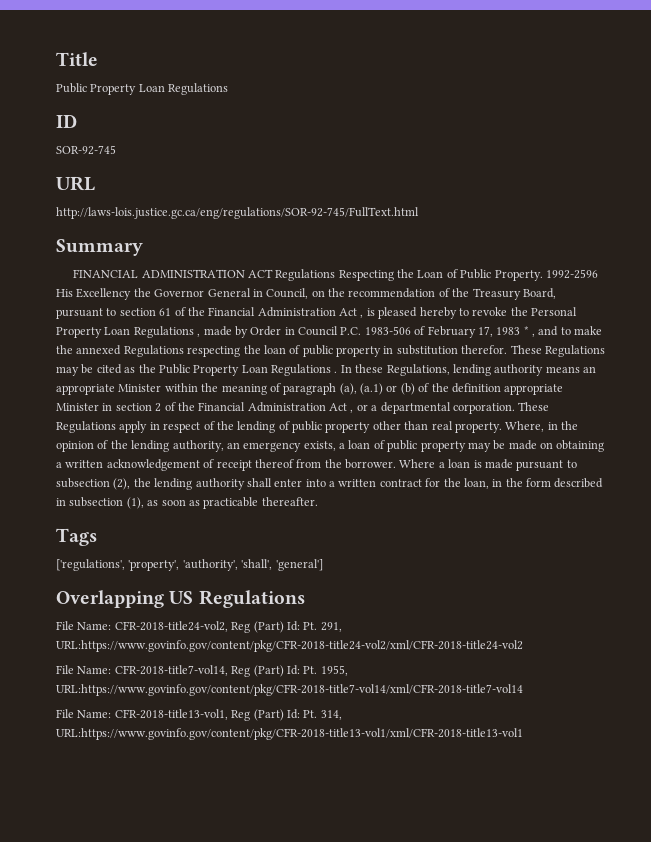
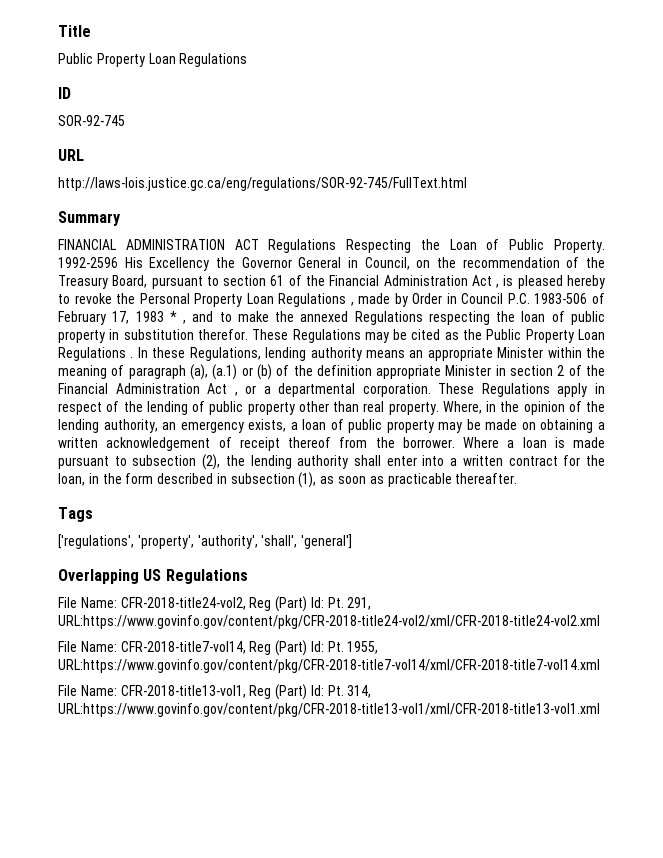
[56,640,523,652] URL:https://www.govinfo.gov/content/pkg/CFR-2018-title24-vol2/xml/CFR-2018-title24-vol2 -> [58,615,600,629] URL:https://www.govinfo.gov/content/pkg/CFR-2018-title24-vol2/xml/CFR-2018-title24-vol2.xml
[56,684,523,696] URL:https://www.govinfo.gov/content/pkg/CFR-2018-title7-vol14/xml/CFR-2018-title7-vol14 -> [58,659,600,673] URL:https://www.govinfo.gov/content/pkg/CFR-2018-title7-vol14/xml/CFR-2018-title7-vol14.xml
[56,728,523,740] URL:https://www.govinfo.gov/content/pkg/CFR-2018-title13-vol1/xml/CFR-2018-title13-vol1 -> [58,703,600,717] URL:https://www.govinfo.gov/content/pkg/CFR-2018-title13-vol1/xml/CFR-2018-title13-vol1.xml

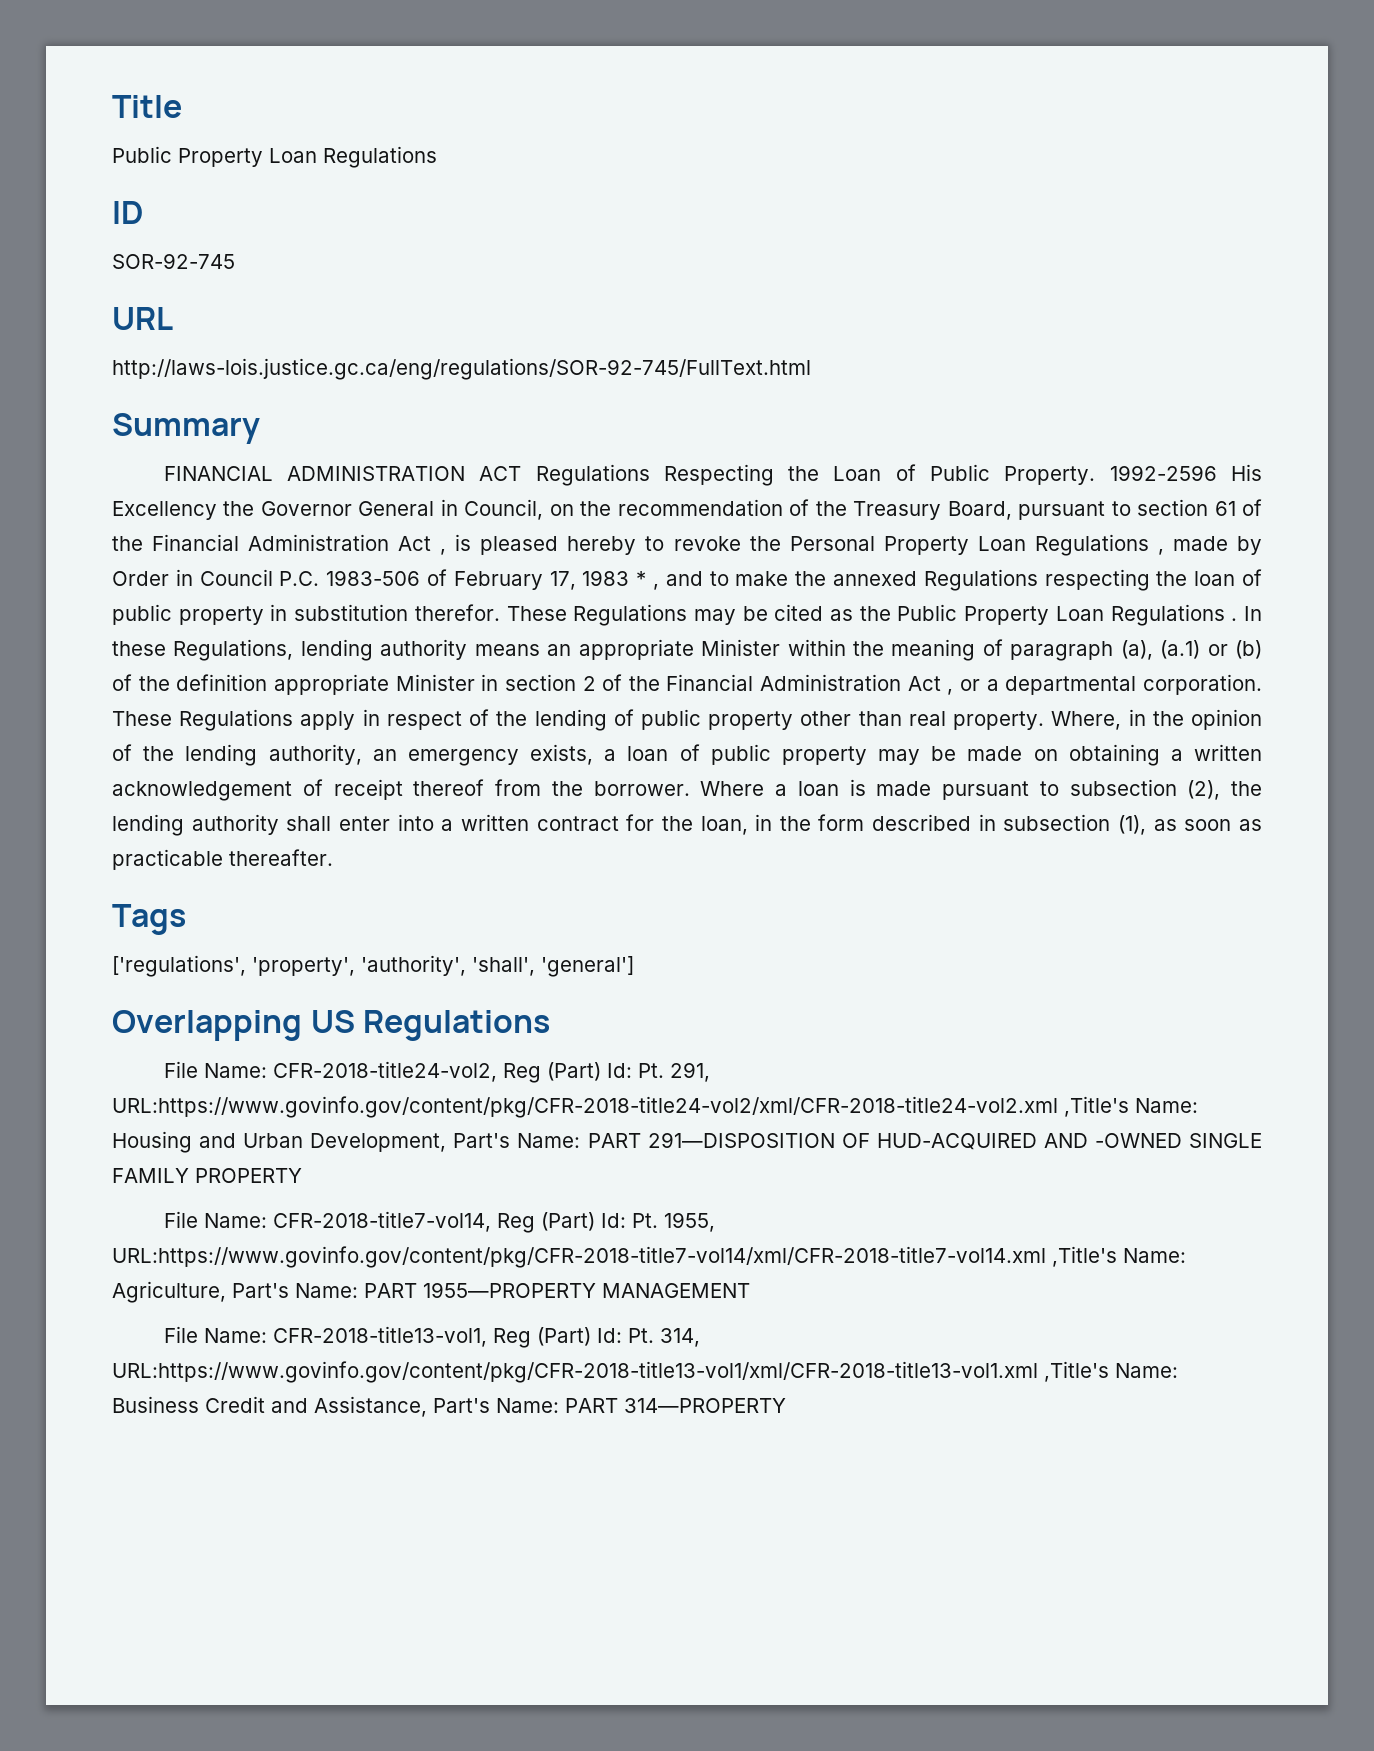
(600, 622) none -> [1064,1096,1198,1117] [112,1131,1263,1153] [112,1168,302,1183] ,Title's Name: Housing and Urban Development, Part's Name: PART 291—DISPOSITION OF HUD-ACQUIRED AND -OWNED SINGLE FAMILY PROPERTY
(600, 666) none -> [1052,1246,1186,1267] [112,1281,750,1303] ,Title's Name: Agriculture, Part's Name: PART 1955—PROPERTY MANAGEMENT
(600, 710) none -> [1044,1361,1178,1382] [112,1396,786,1417] ,Title's Name: Business Credit and Assistance, Part's Name: PART 314—PROPERTY

